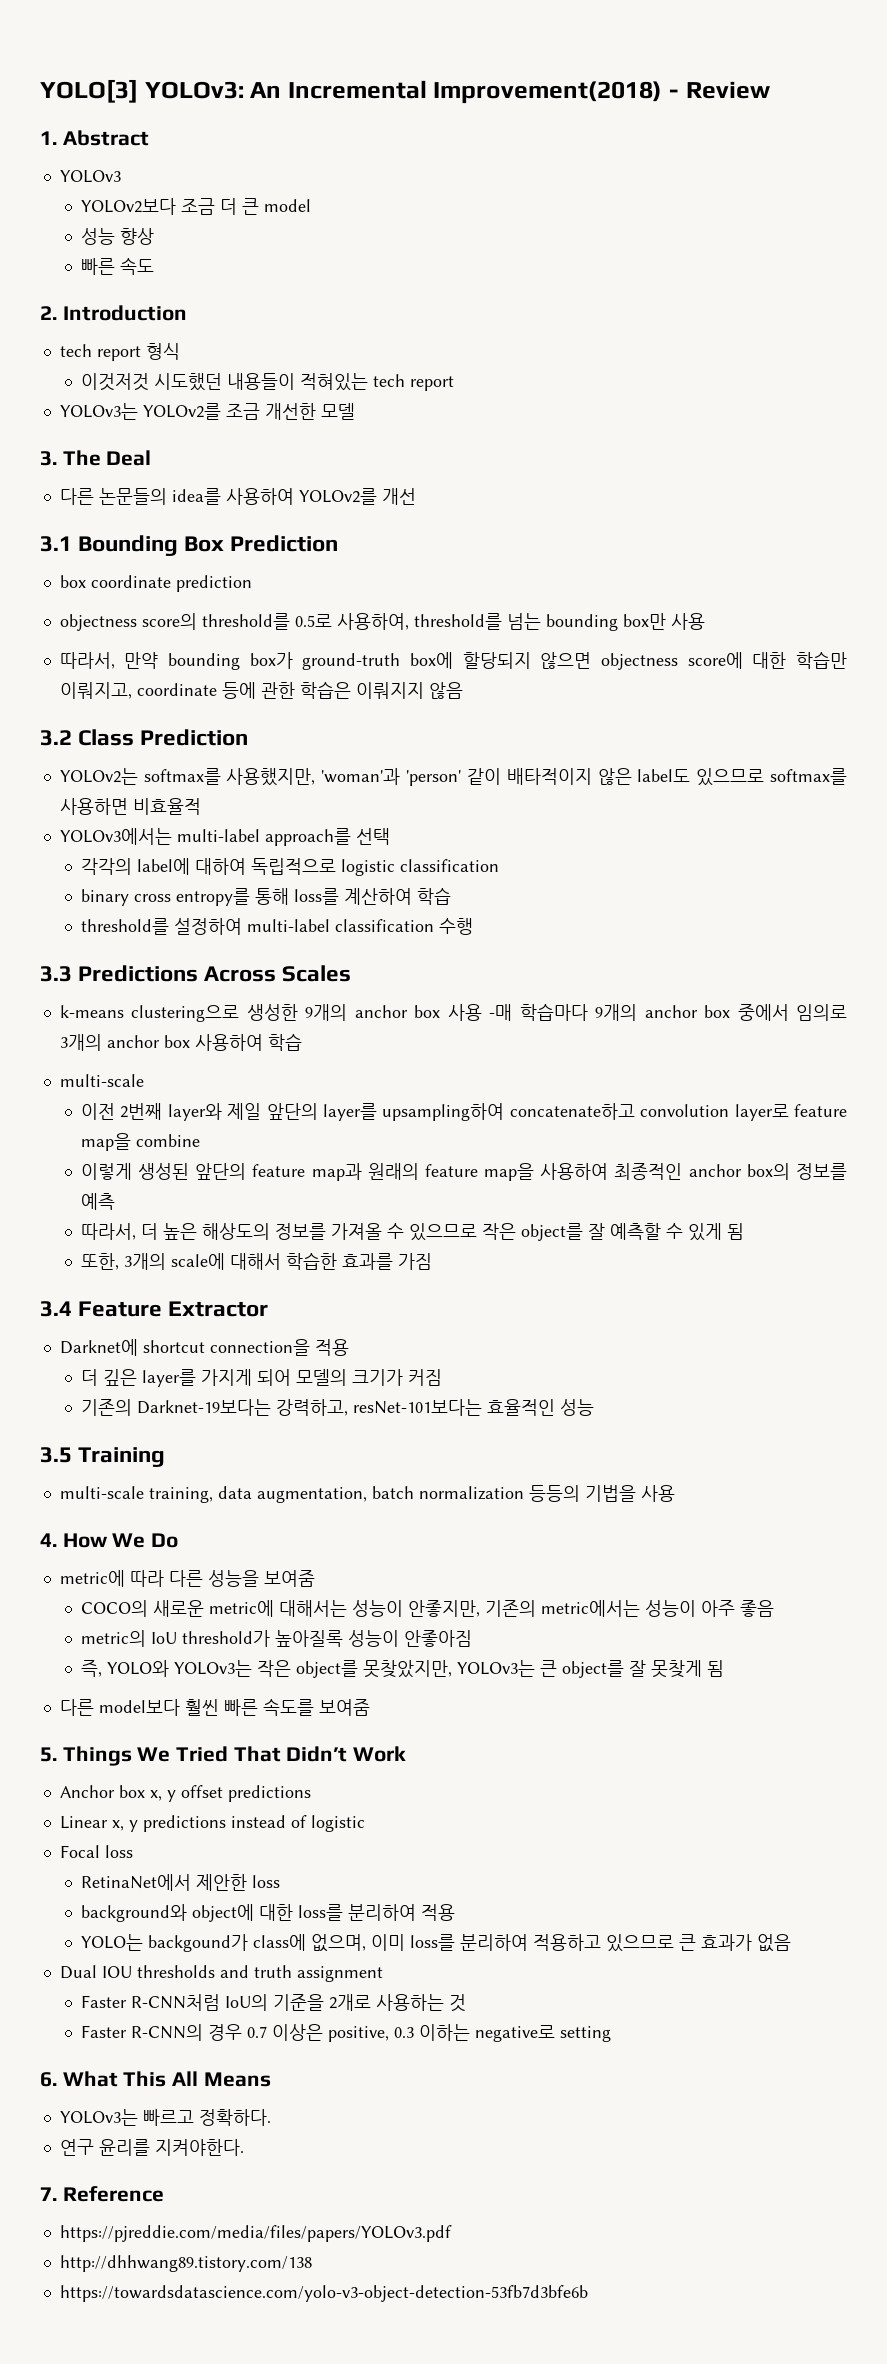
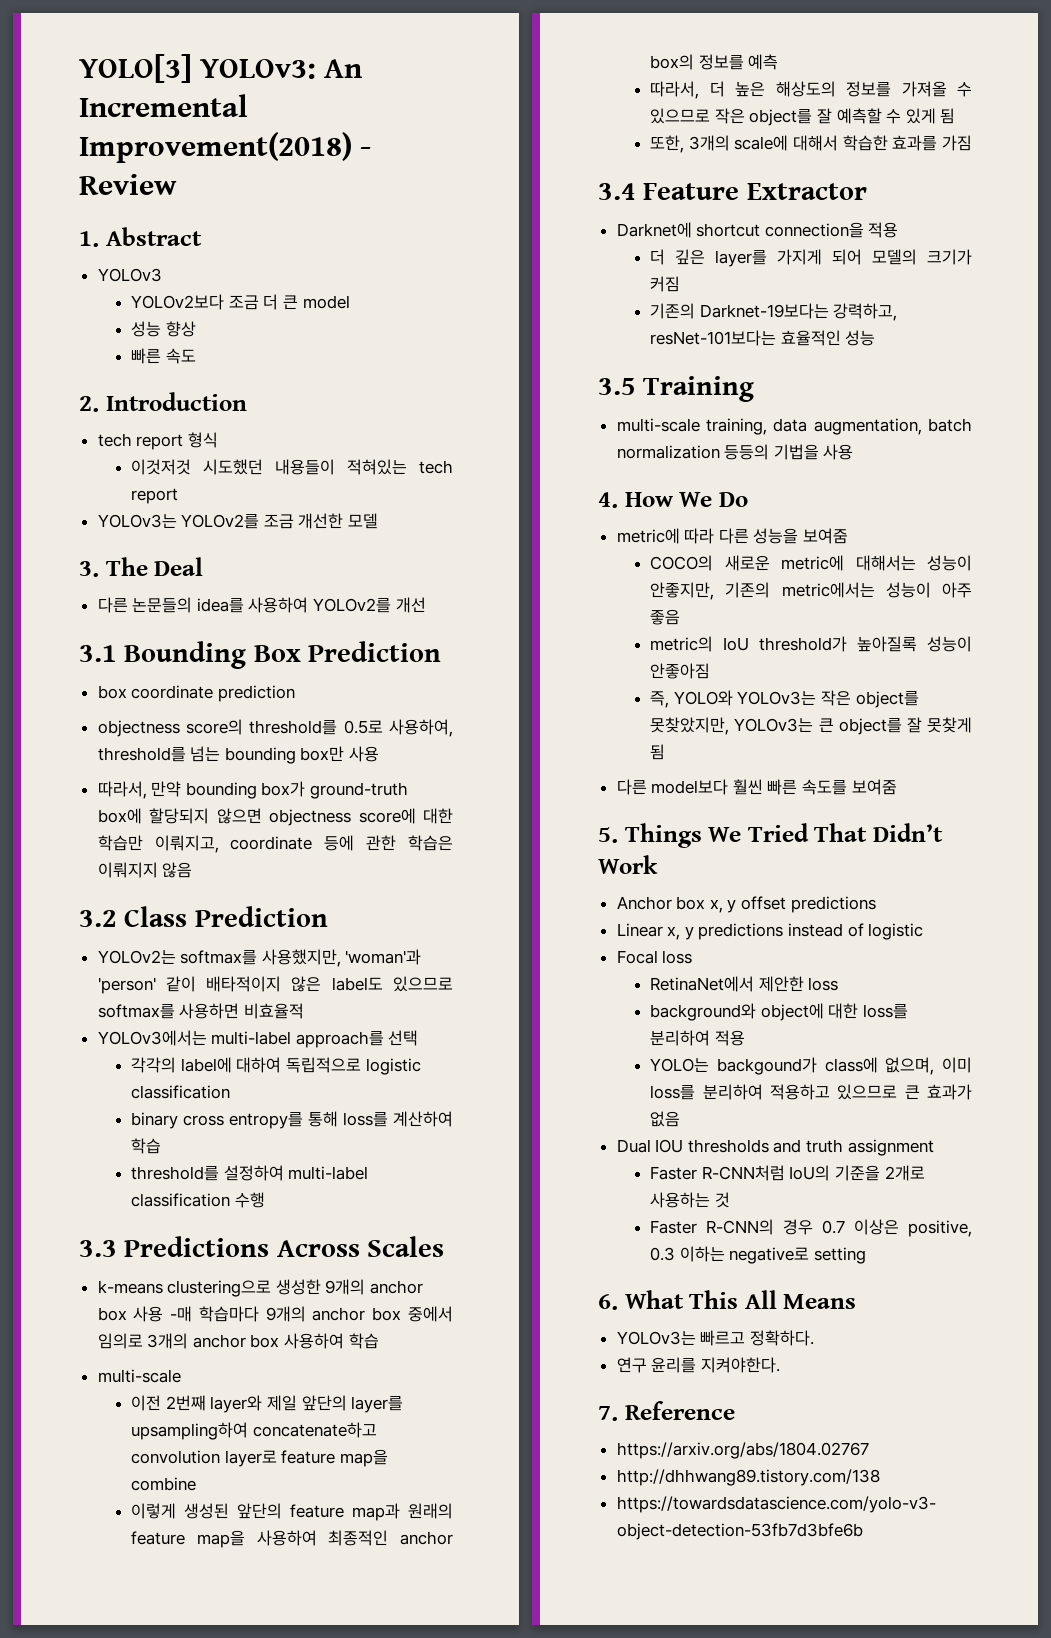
[59,2225,452,2242] https://pjreddie.com/media/files/papers/YOLOv3.pdf -> [616,1442,869,1459] https://arxiv.org/abs/1804.02767

